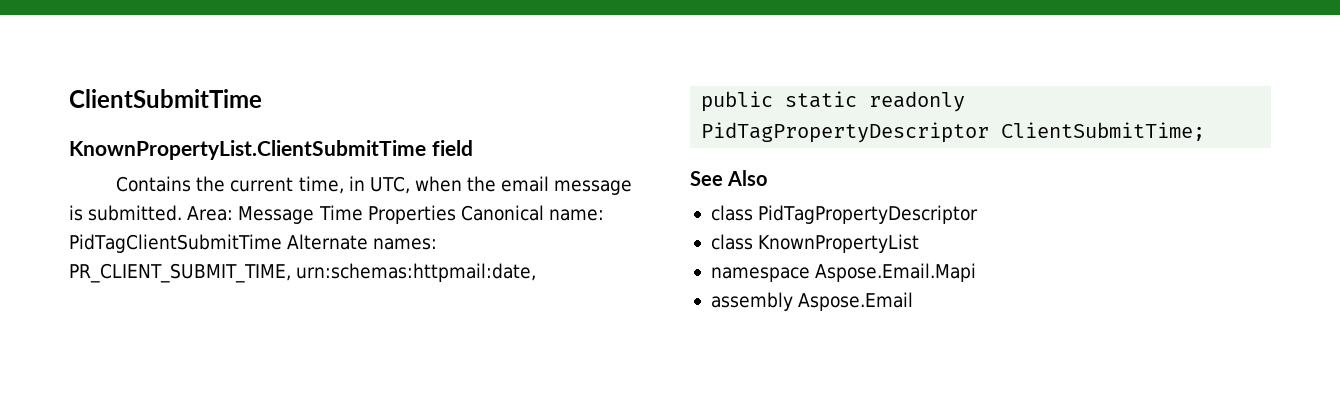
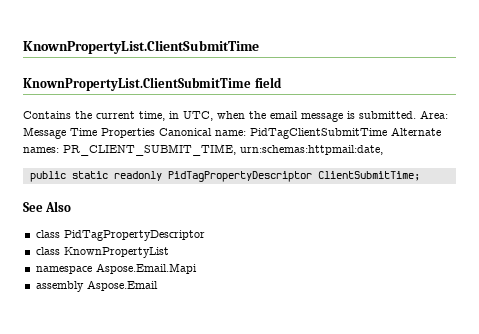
[69,89,262,108] ClientSubmitTime -> [23,40,259,54] KnownPropertyList.ClientSubmitTime

